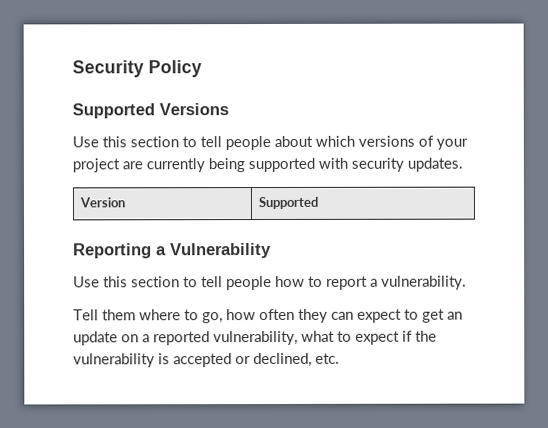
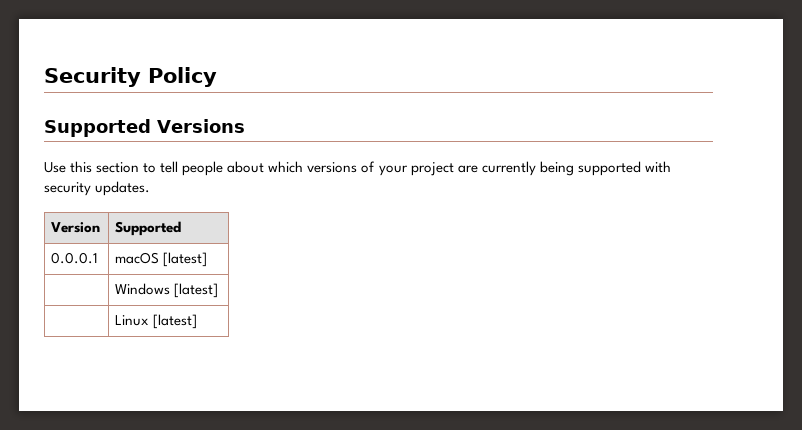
[73,243,272,259] [73,275,467,291] [73,308,463,324] [73,330,437,346] [73,352,340,368] // Reporting a Vulnerability // Use this section to tell people how to report a vulnerability. // Tell them where to go, how often they can expect to get an update on a reported vulnerability, what to expect if the vulnerability is accepted or declined, etc. -> [51,252,99,264] [115,252,208,267] [115,283,219,298] [115,314,198,329] // 0.0.0.1 | macOS [latest] // | Windows [latest] // | Linux [latest]

